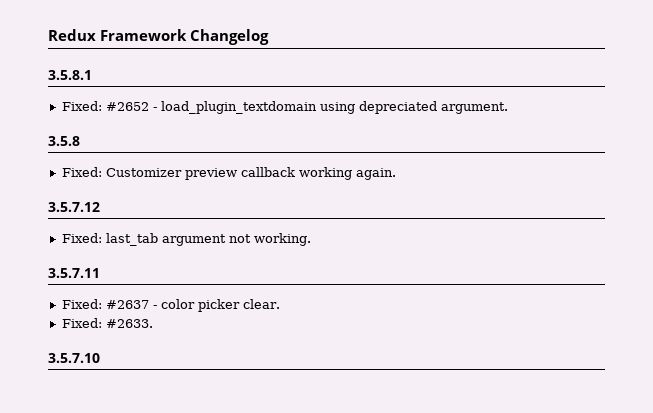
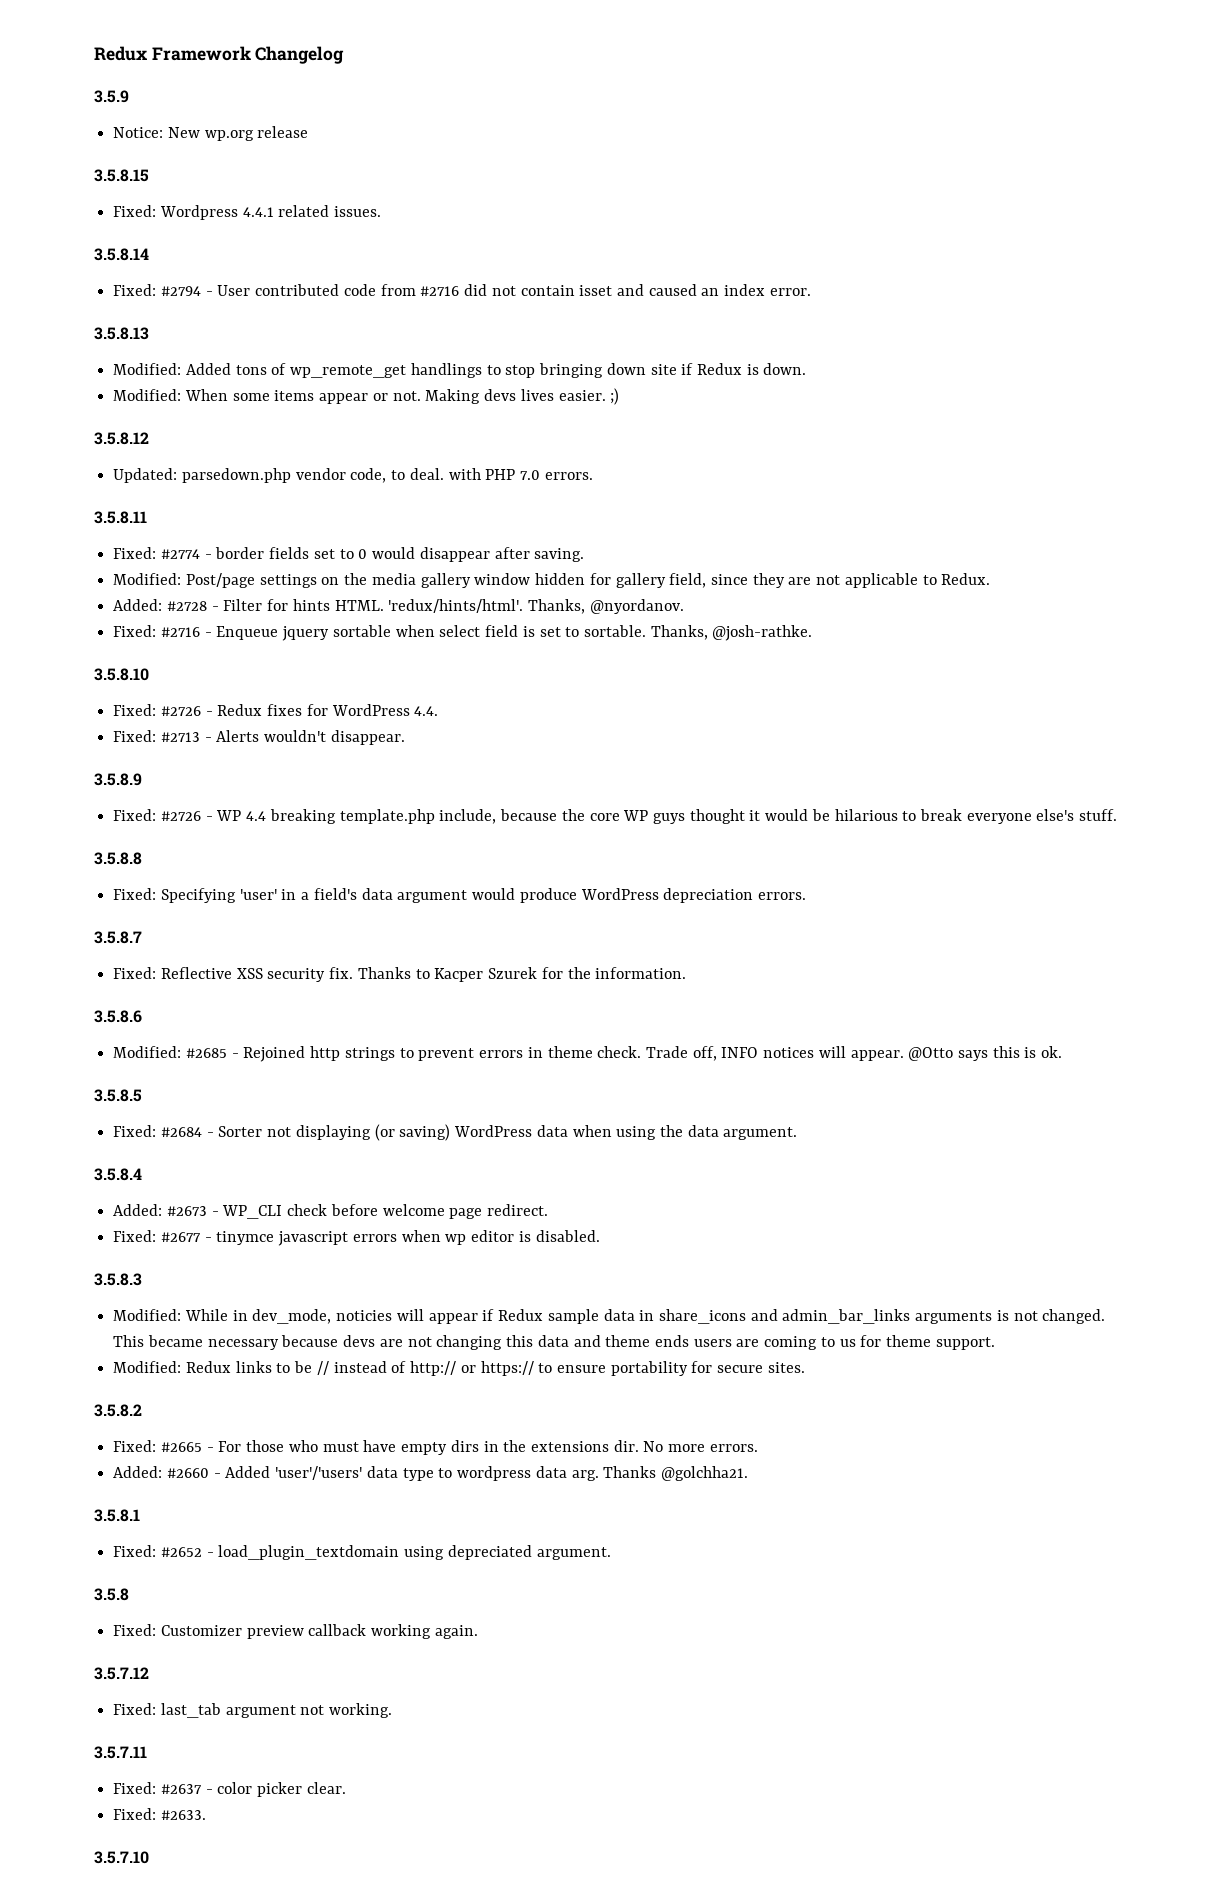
(270, 37) none -> [94,90,129,103] [113,126,309,141] [94,169,149,182] [113,205,382,220] [94,248,149,261] [113,284,811,296] [94,327,149,340] [113,363,807,378] [113,388,620,405] [94,432,149,445] [113,468,593,483] [94,511,147,524] [113,547,585,562] [113,573,991,588] [113,599,684,614] [113,625,813,641] [94,668,149,681] [113,704,439,716] [113,730,405,745] [94,773,142,786] [113,809,1118,824] [94,852,142,865] [113,888,806,903] [94,931,142,944] [113,967,687,982] [94,1010,142,1023] [113,1046,1063,1062] [94,1089,142,1102] [113,1124,798,1141] [94,1168,142,1181] [113,1204,549,1219] [113,1230,600,1246] [94,1273,142,1286] [113,1309,1106,1324] [113,1335,995,1350] [113,1361,805,1376] [94,1404,142,1417] [113,1440,758,1455] [113,1466,748,1481] // 3.5.9 // Notice: New wp.org release // 3.5.8.15 // Fixed: Wordpress 4.4.1 related issues. // 3.5.8.14 // Fixed: #2794 - User contributed code from #2716 did not contain isset and caused an index error. // 3.5.8.13 // Modified: Added tons of wp_remote_get handlings to stop bringing down site if Redux is down. // Modified: When some items appear or not. Making devs lives easier. ;) // 3.5.8.12 // Updated: parsedown.php vendor code, to deal. with PHP 7.0 errors. // 3.5.8.11 // Fixed: #2774 - border fields set to 0 would disappear after saving. // Modified: Post/page settings on the media gallery window hidden for gallery field, since they are not applicable to Redux. // Added: #2728 - Filter for hints HTML. 'redux/hints/html'. Thanks, @nyordanov. // Fixed: #2716 - Enqueue jquery sortable when select field is set to sortable. Thanks, @josh-rathke. // 3.5.8.10 // Fixed: #2726 - Redux fixes for WordPress 4.4. // Fixed: #2713 - Alerts wouldn't disappear. // 3.5.8.9 // Fixed: #2726 - WP 4.4 breaking template.php include, because the core WP guys thought it would be hilarious to break everyone else's stuff. // 3.5.8.8 // Fixed: Specifying 'user' in a field's data argument would produce WordPress depreciation errors. // 3.5.8.7 // Fixed: Reflective XSS security fix. Thanks to Kacper Szurek for the information. // 3.5.8.6 // Modified: #2685 - Rejoined http strings to prevent errors in theme check. Trade off, INFO notices will appear. @Otto says this is ok. // 3.5.8.5 // Fixed: #2684 - Sorter not displaying (or saving) WordPress data when using the data argument. // 3.5.8.4 // Added: #2673 - WP_CLI check before welcome page redirect. // Fixed: #2677 - tinymce javascript errors when wp editor is disabled. // 3.5.8.3 // Modified: While in dev_mode, noticies will appear if Redux sample data in share_icons and admin_bar_links arguments is not changed. This became necessary because devs are not changing this data and theme ends users are coming to us for theme support. // Modified: Redux links to be // instead of http:// or https:// to ensure portability for secure sites. // 3.5.8.2 // Fixed: #2665 - For those who must have empty dirs in the extensions dir. No more errors. // Added: #2660 - Added 'user'/'users' data type to wordpress data arg. Thanks @golchha21.

